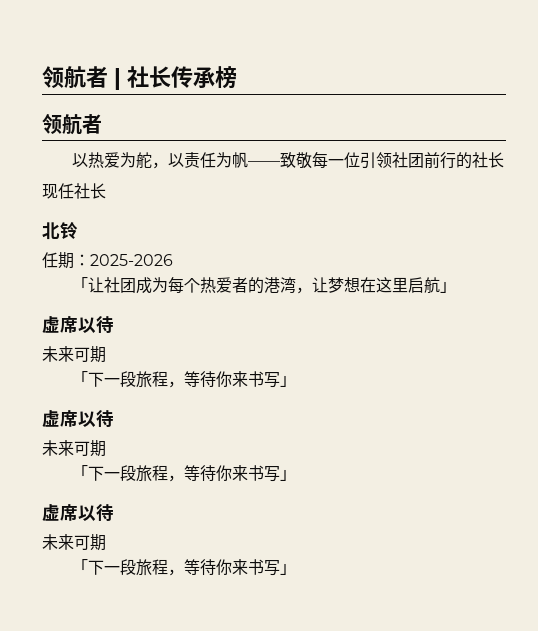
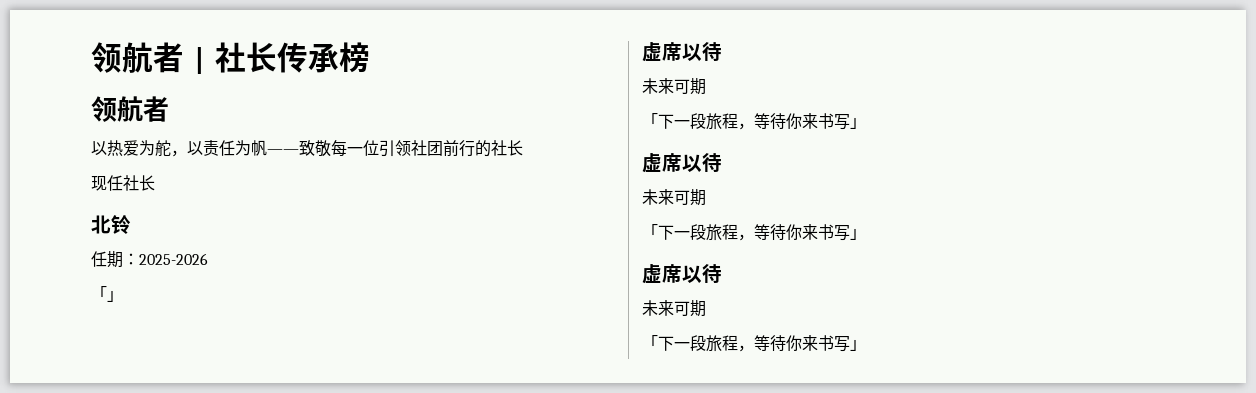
[87,277,440,294] 让社团成为每个热爱者的港湾，让梦想在这里启航 -> (107, 293) none

